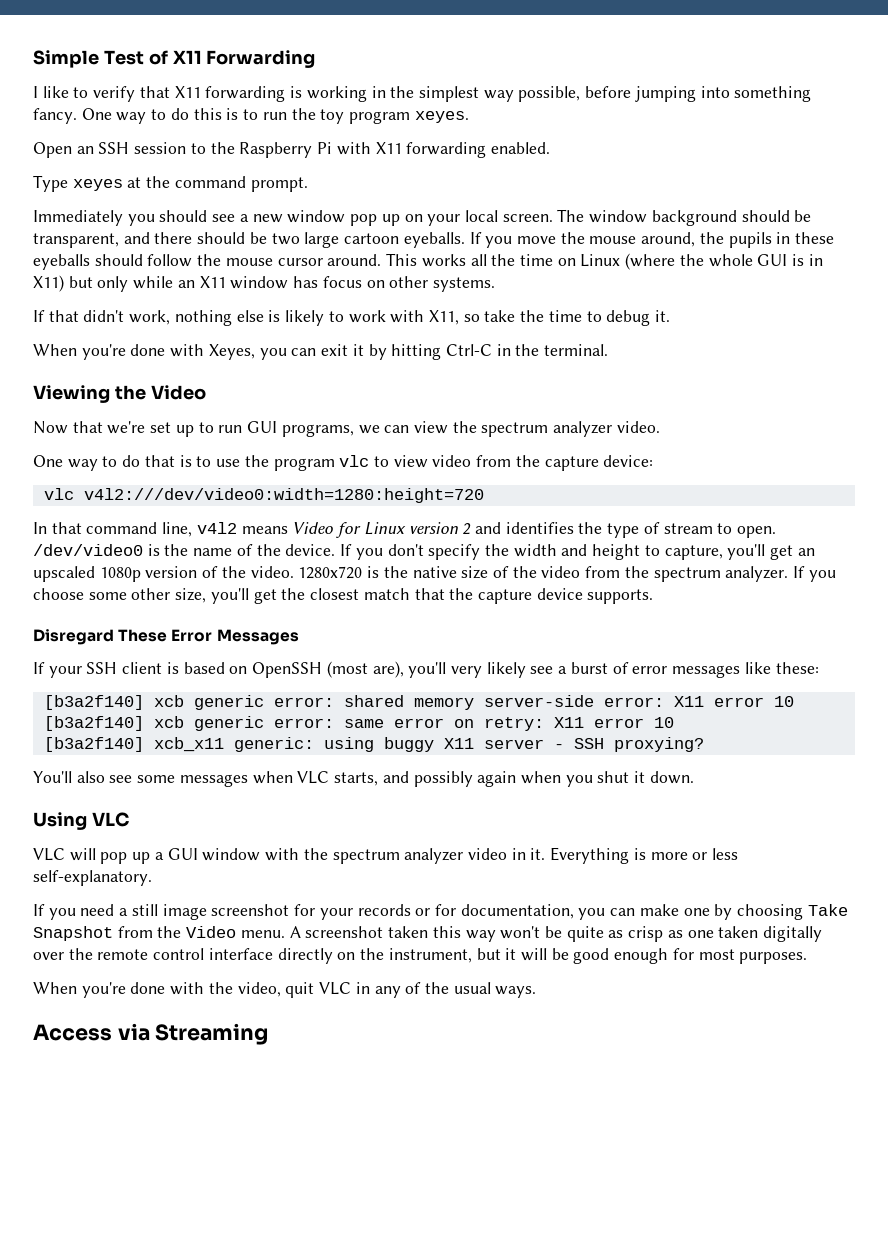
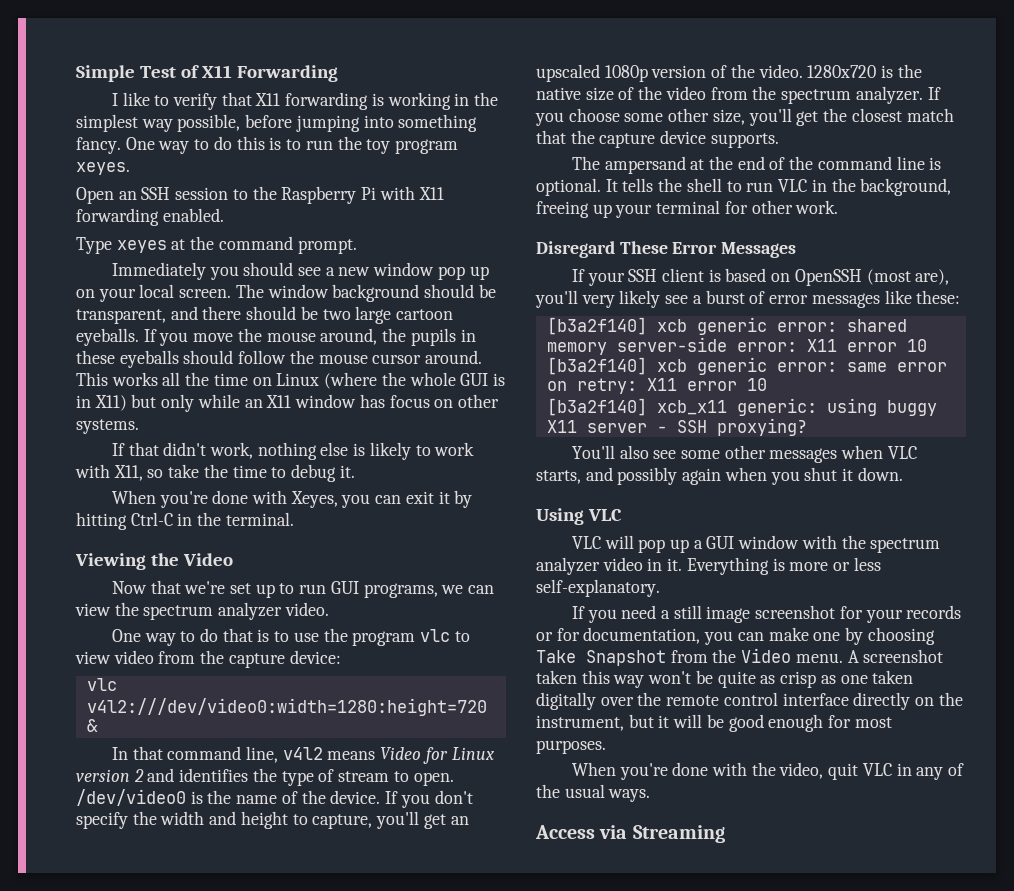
(484, 495) none -> [86,719,98,732] &
(654, 596) none -> [571,156,942,174] [536,178,952,196] [536,200,839,218] // The ampersand at the end of the command line is optional. It tells the shell to run VLC in the background, freeing up your terminal for other work.
(176, 779) none -> [724,445,766,459] other

